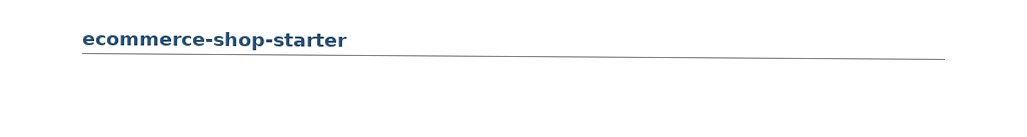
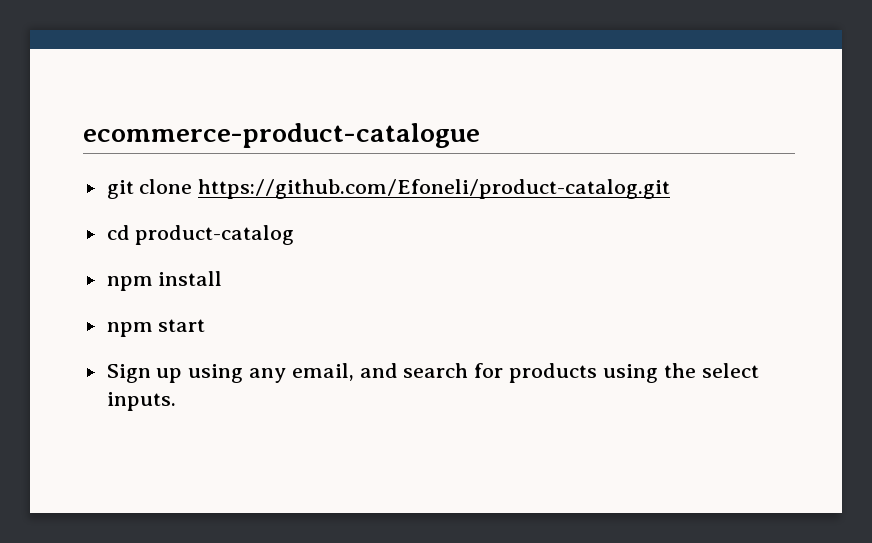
[82,31,348,51] ecommerce-shop-starter -> [83,123,480,148] [106,179,671,199] [106,225,295,245] [106,271,223,291] [106,319,206,337] [106,363,759,383] [106,392,176,411] ecommerce-product-catalogue // git clone https://github.com/Efoneli/product-catalog.git // cd product-catalog // npm install // npm start // Sign up using any email, and search for products using the select inputs.

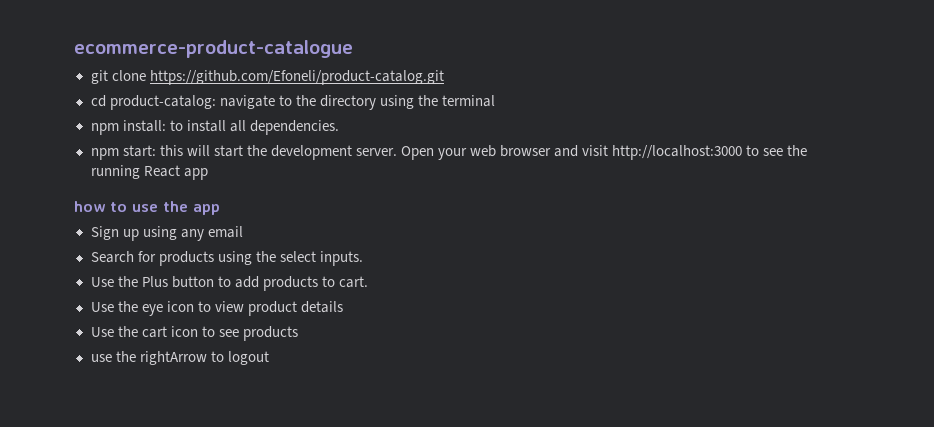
[135,225,295,245] [106,276,153,291] product-catalog // npm -> [109,95,495,110] [90,120,183,135] product-catalog: navigate to the directory using the terminal // npm install: to
[106,319,206,337] // npm start -> [229,120,339,135] [90,145,808,160] [90,165,208,180] [74,201,220,215] all dependencies. // npm start: this will start the development server. Open your web browser and visit http://localhost:3000 to see the running React app // how to use the app
[291,363,469,381] email, and search -> [207,226,243,238] [90,251,134,263] email // Search
(176, 401) none -> [90,276,368,291] [90,301,343,316] [90,326,298,341] [90,351,269,365] // Use the Plus button to add products to cart. // Use the eye icon to view product details // Use the cart icon to see products // use the rightArrow to logout

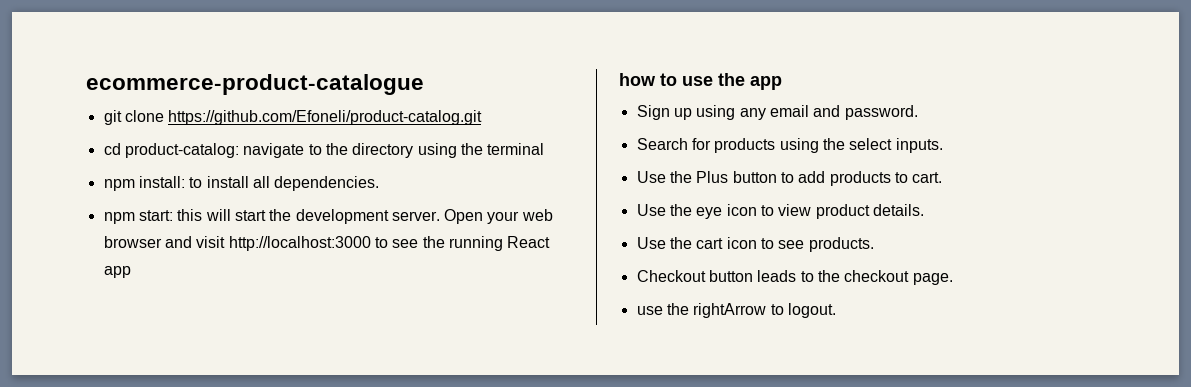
(243, 232) none -> [813,105,918,120] and password.
[300,301,343,313] details -> [872,204,924,216] details.
[242,326,298,341] products -> [808,237,874,252] [636,270,953,285] products. // Checkout button leads to the checkout page.
[227,351,269,365] logout -> [787,303,836,318] logout.

